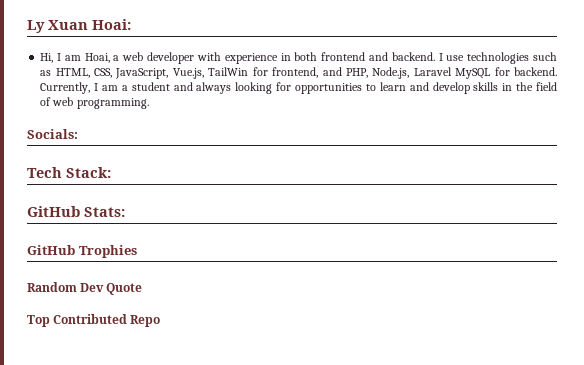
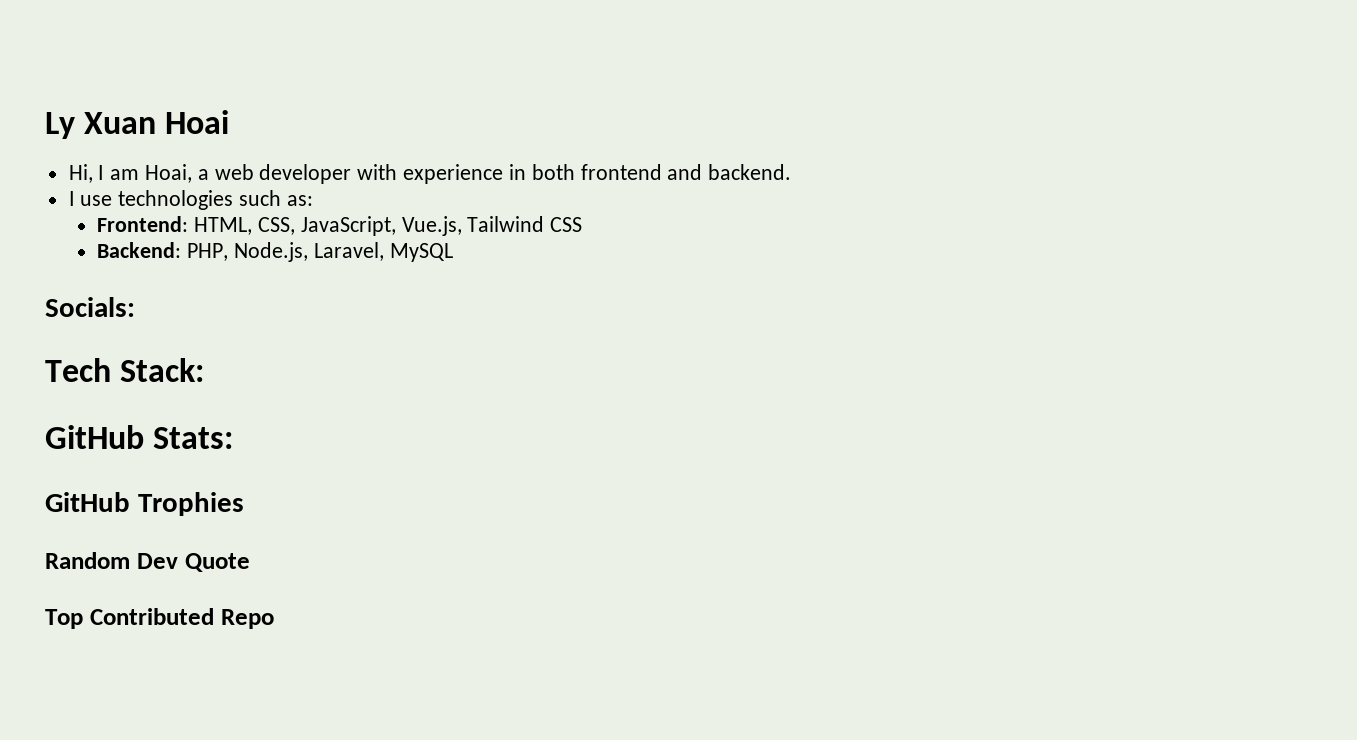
[92,19,131,30] Hoai: -> [165,110,230,134] Hoai
(435, 56) none -> (792, 172) //
[40,70,52,76] as -> [286,195,313,206] [97,216,189,232] as: // Frontend:
[208,67,342,78] TailWin for frontend, and -> [467,216,583,232] [97,242,182,258] Tailwind CSS // Backend:
[413,67,452,76] Laravel -> [313,242,384,261] Laravel,
[494,67,557,76] [40,82,557,94] [40,97,149,109] for backend. Currently, I am a student and always looking for opportunities to learn and develop skills in the field of web programming. -> (453, 252) none

